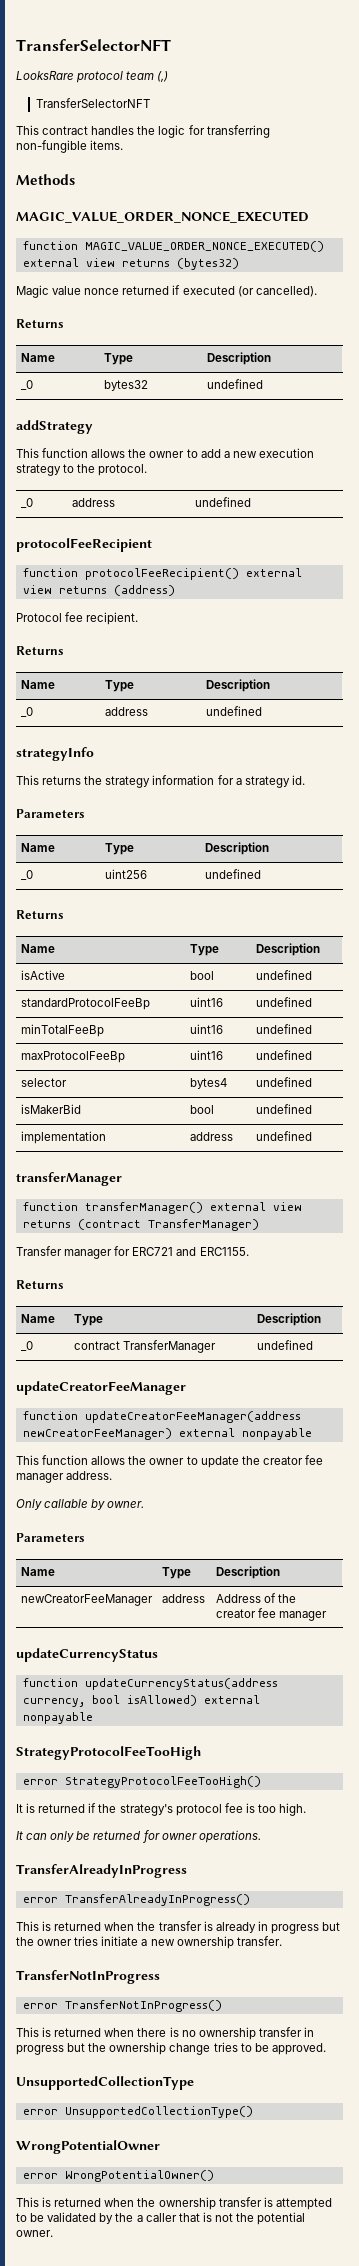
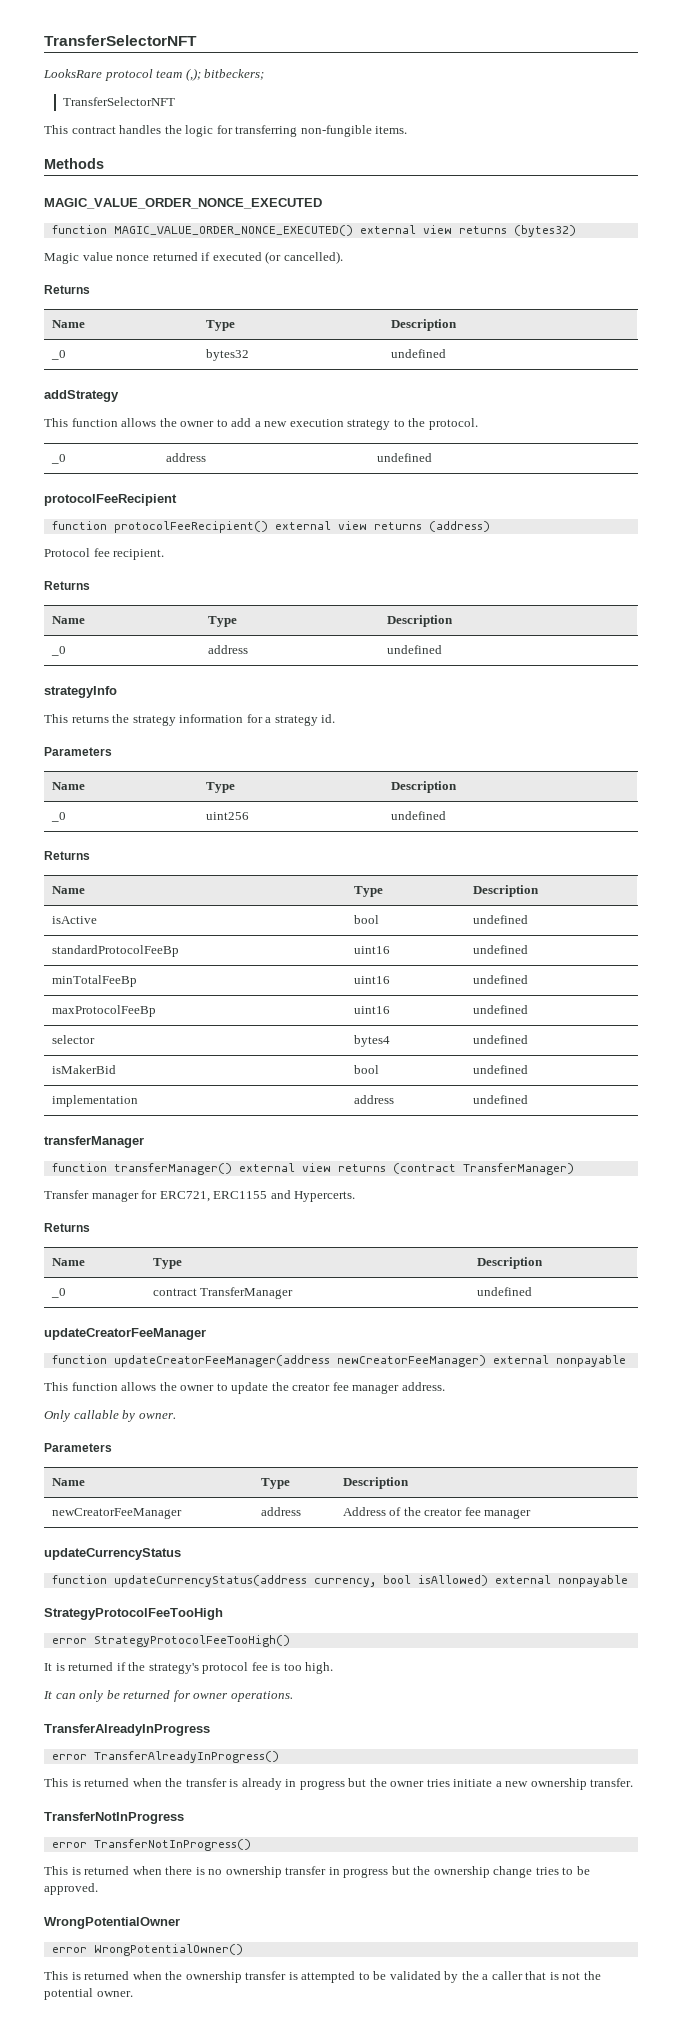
[157,71,169,82] (,) -> [185,68,265,81] (,); bitbeckers;
[132,1247,249,1256] ERC721 and ERC1155. -> [159,1190,356,1202] ERC721, ERC1155 and Hypercerts.
[16,2076,194,2090] [22,2106,253,2118] // UnsupportedCollectionType // error UnsupportedCollectionType() -> (98, 1889) none

